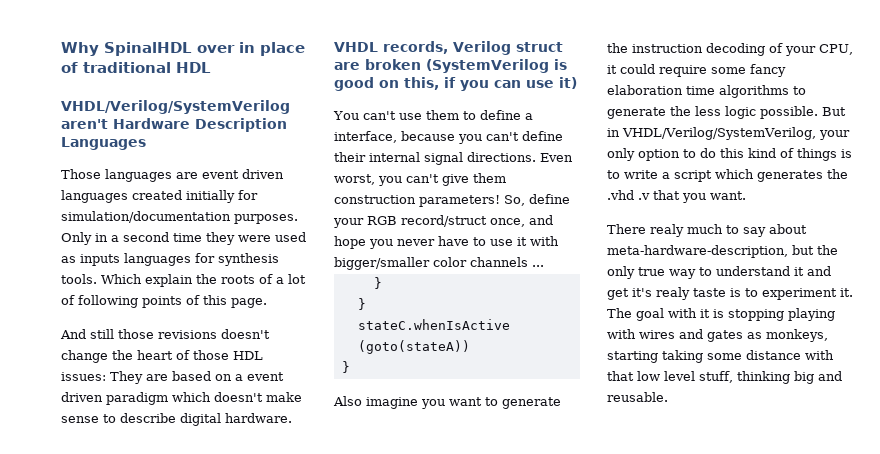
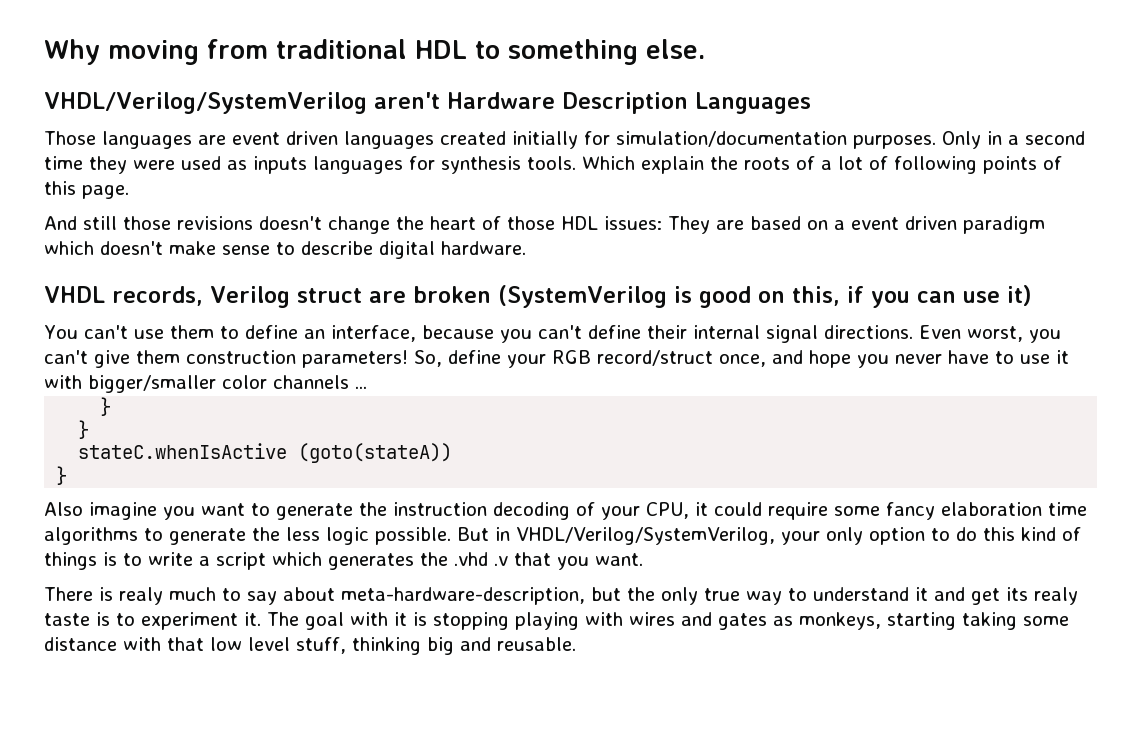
[104,42,305,56] [61,62,78,73] SpinalHDL over in place of -> [108,39,268,65] moving from
(211, 67) none -> [475,39,705,65] to something else.
[524,113,533,120] a -> [303,329,325,339] an
(646, 229) none -> [99,587,113,601] is
[632,288,652,297] it's -> [1006,587,1028,601] its

